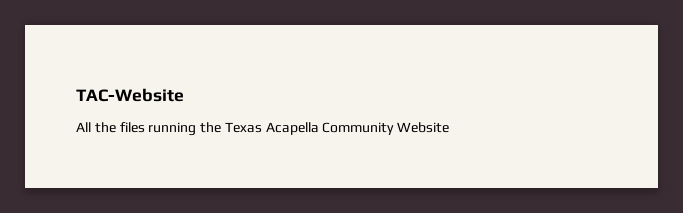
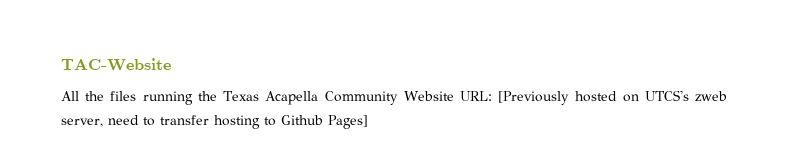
(450, 127) none -> [459,90,728,105] [61,115,368,129] URL: [Previously hosted on UTCS's zweb server, need to transfer hosting to Github Pages]

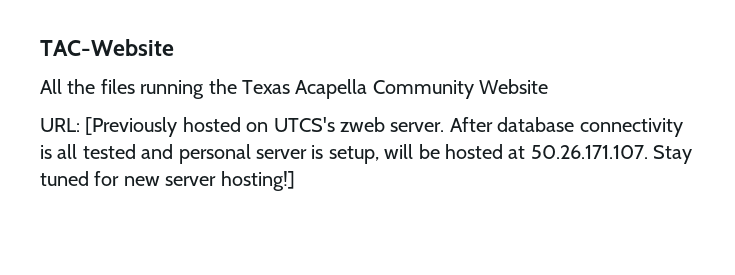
(454, 96) none -> (549, 86) //
[61,115,368,129] server, need to transfer hosting to Github Pages] -> [390,117,683,137] [40,144,693,164] [40,171,295,191] server. After database connectivity is all tested and personal server is setup, will be hosted at 50.26.171.107. Stay tuned for new server hosting!]

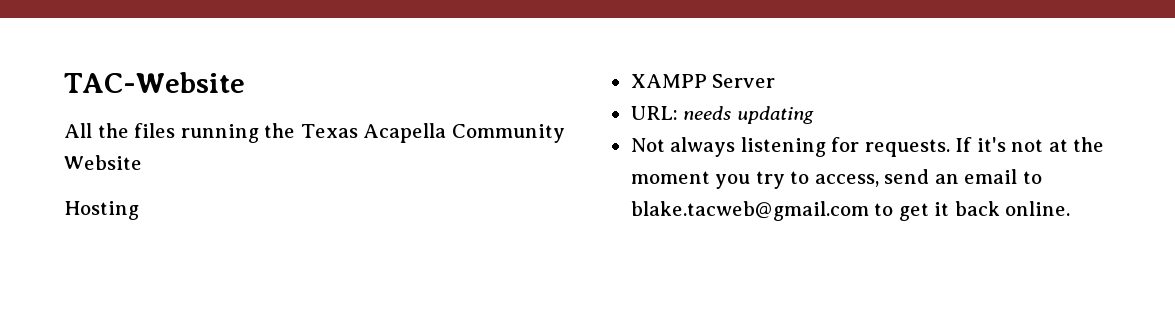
[40,117,683,137] [40,144,693,164] [40,171,295,191] URL: [Previously hosted on UTCS's zweb server. After database connectivity is all tested and personal server is setup, will be hosted at 50.26.171.107. Stay tuned for new server hosting!] -> [64,201,139,220] [630,74,776,88] [630,106,814,124] [630,137,1105,157] [630,169,1042,189] [630,201,1071,221] Hosting // XAMPP Server // URL: needs updating // Not always listening for requests. If it's not at the moment you try to access, send an email to blake.tacweb@gmail.com to get it back online.

